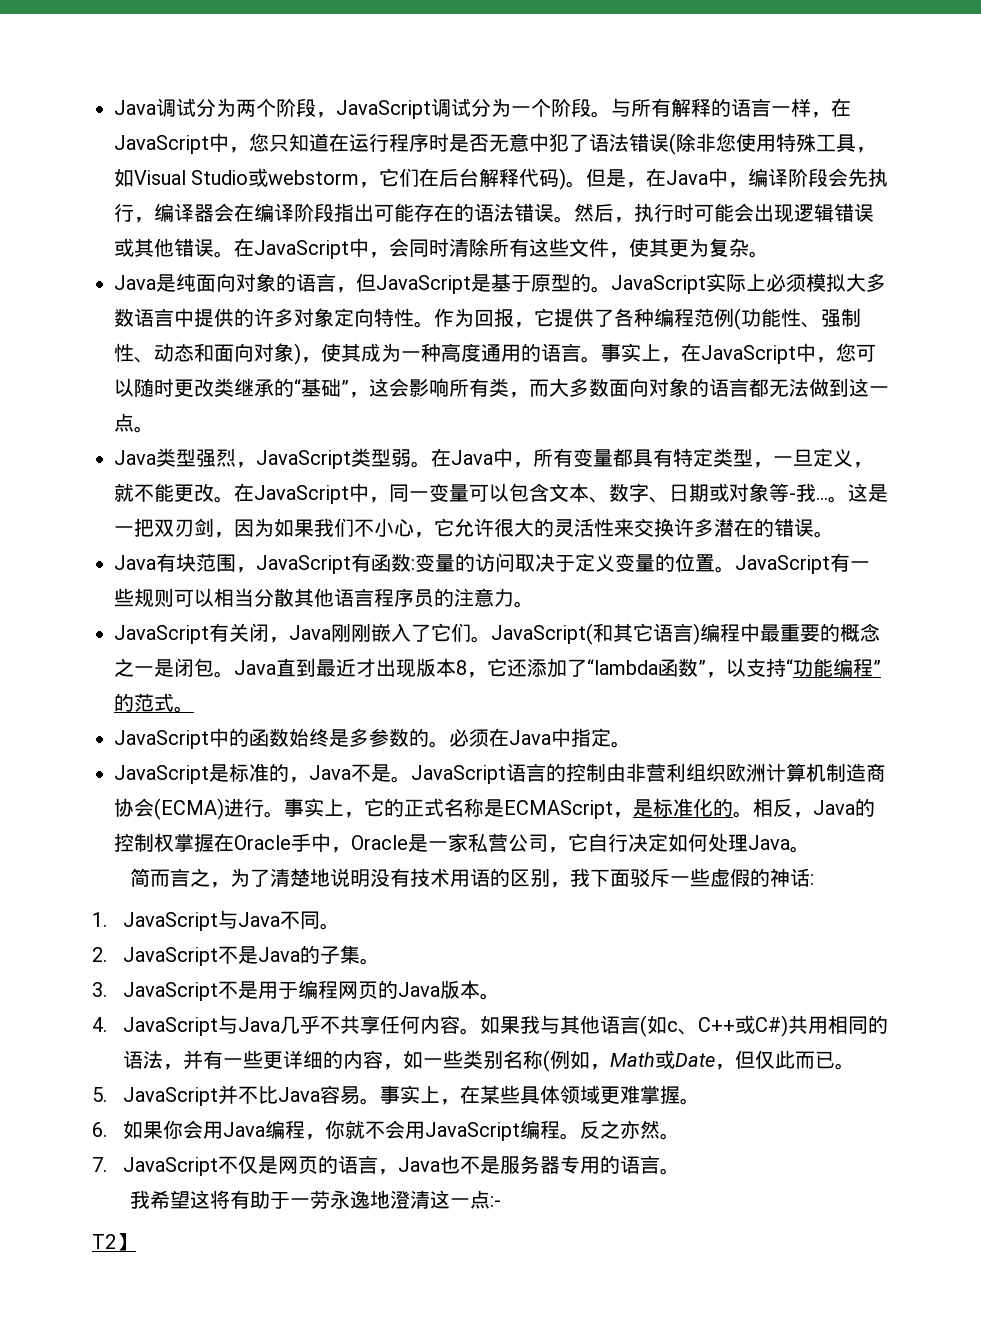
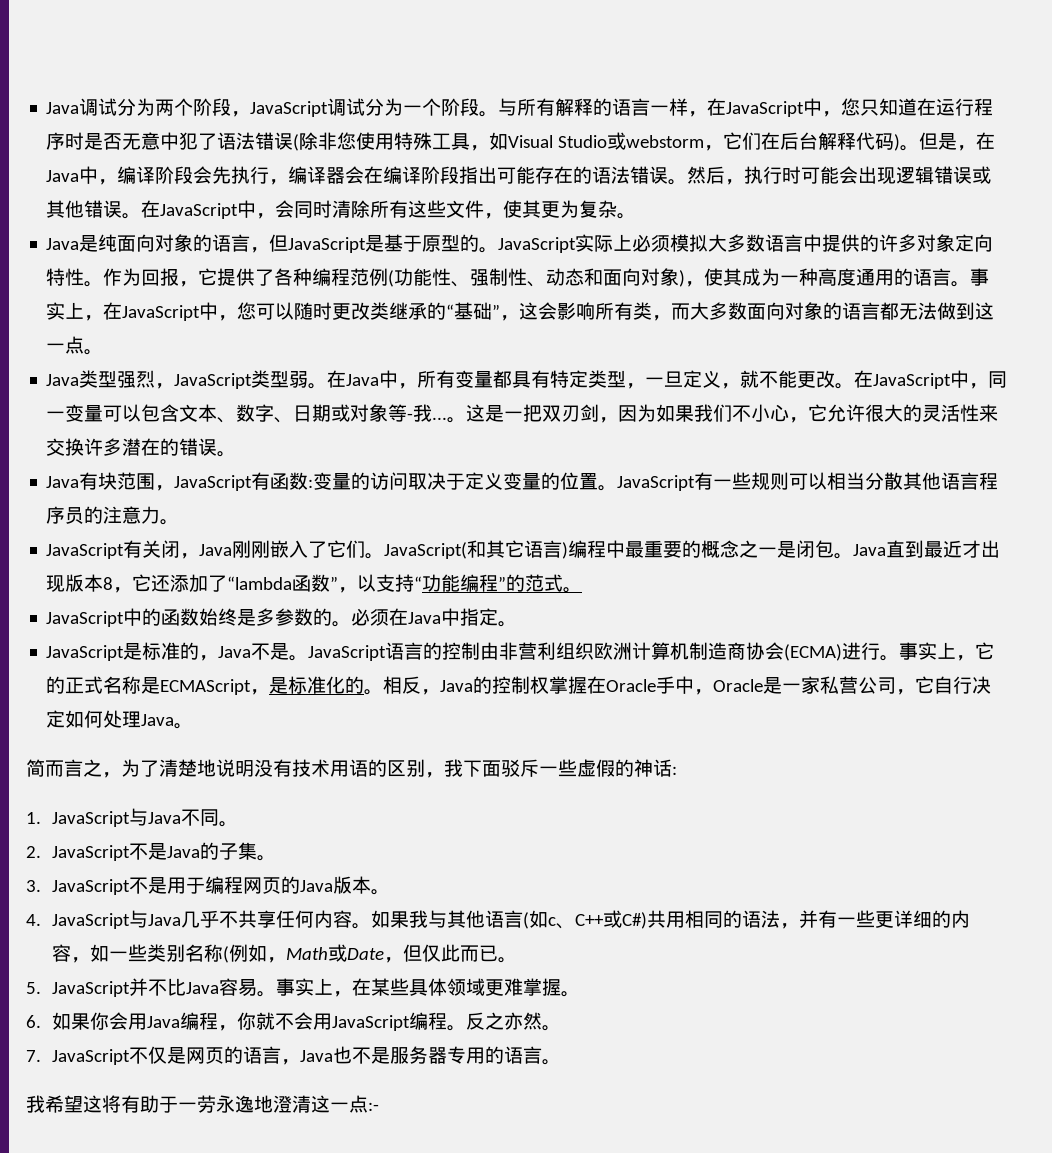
[92,1233,136,1251] // T2】 -> (379, 1106) none

